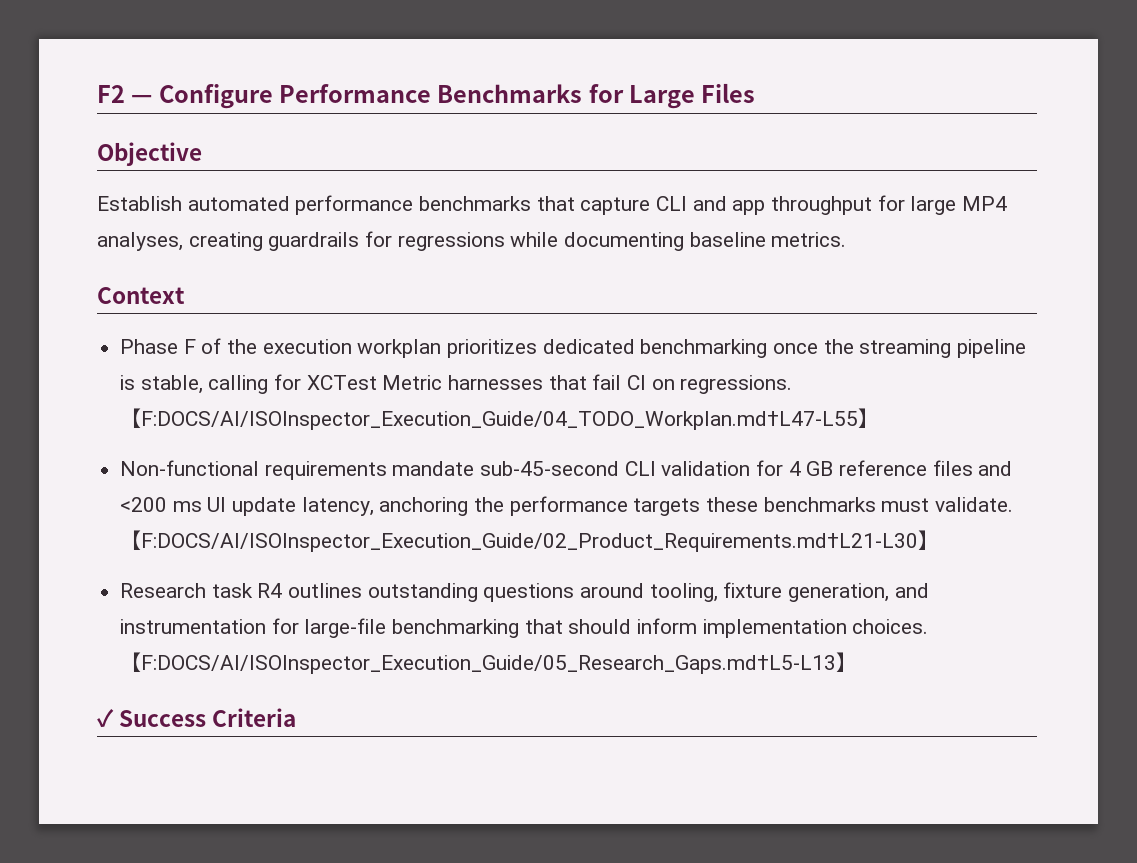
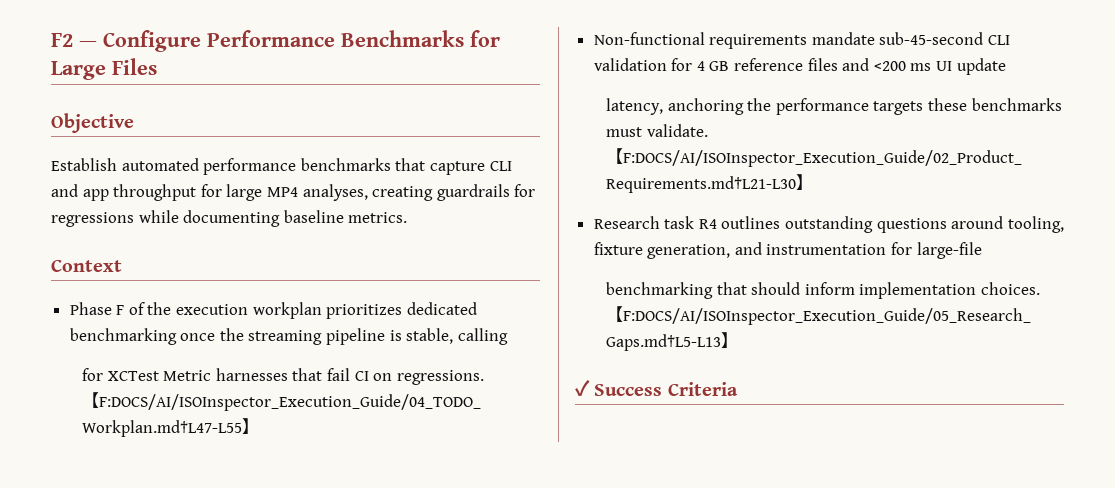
(269, 384) none -> (508, 336) //
(297, 506) none -> (1006, 66) //
(387, 628) none -> (982, 250) //

